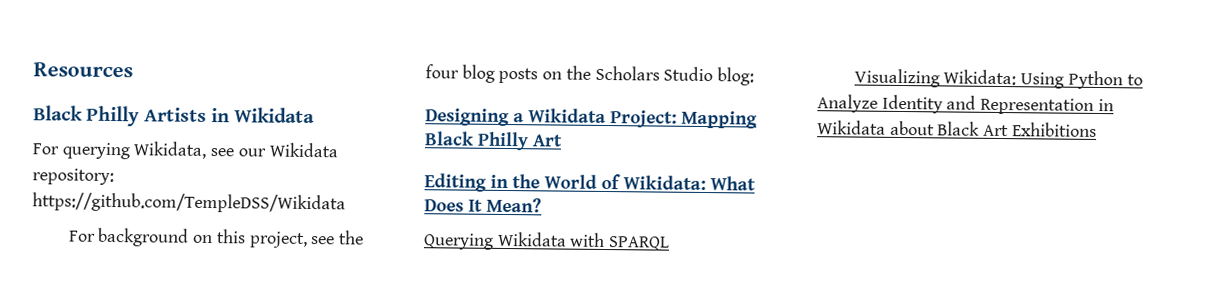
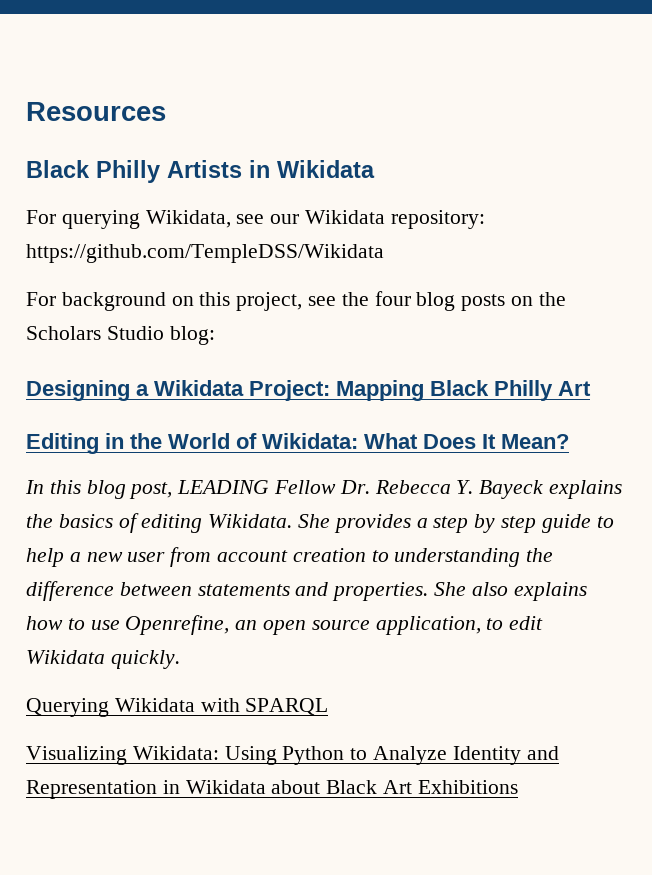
(542, 205) none -> [25,480,623,499] [26,513,614,533] [26,547,554,567] [26,581,587,601] [26,615,544,635] [26,650,180,669] // In this blog post, LEADING Fellow Dr. Rebecca Y. Bayeck explains the basics of editing Wikidata. She provides a step by step guide to help a new user from account creation to understanding the difference between statements and properties. She also explains how to use Openrefine, an open source application, to edit Wikidata quickly.

